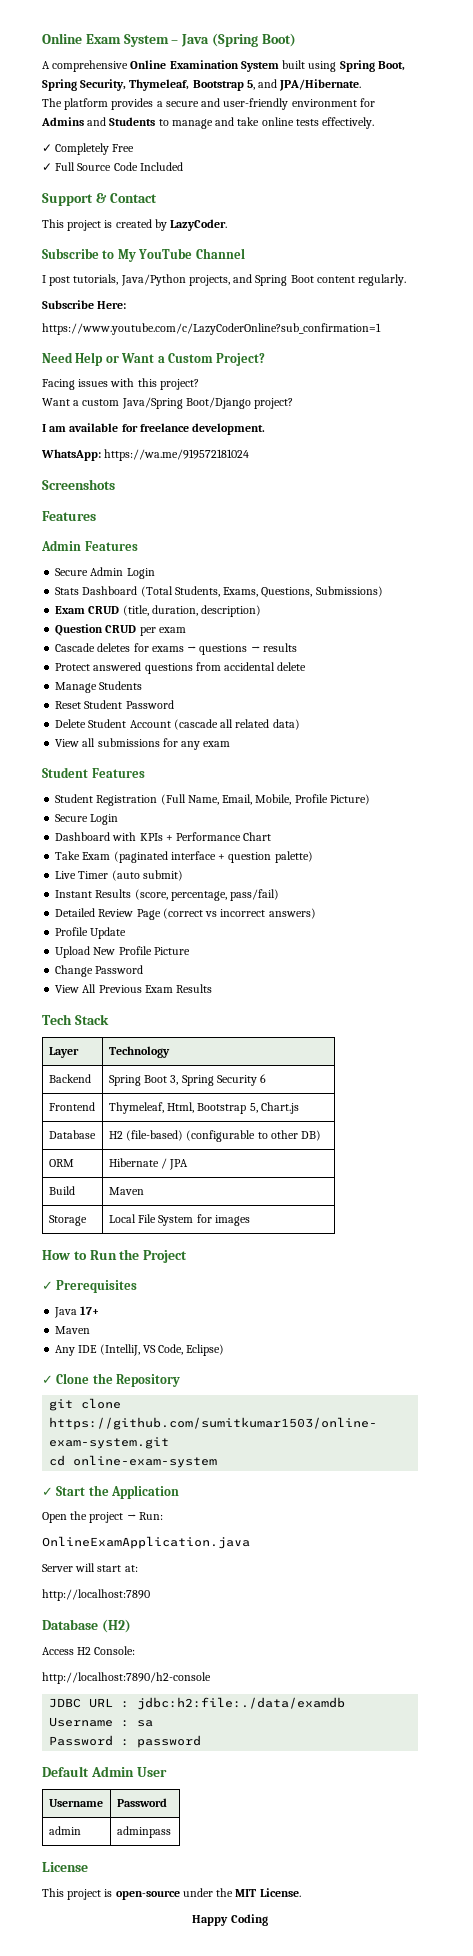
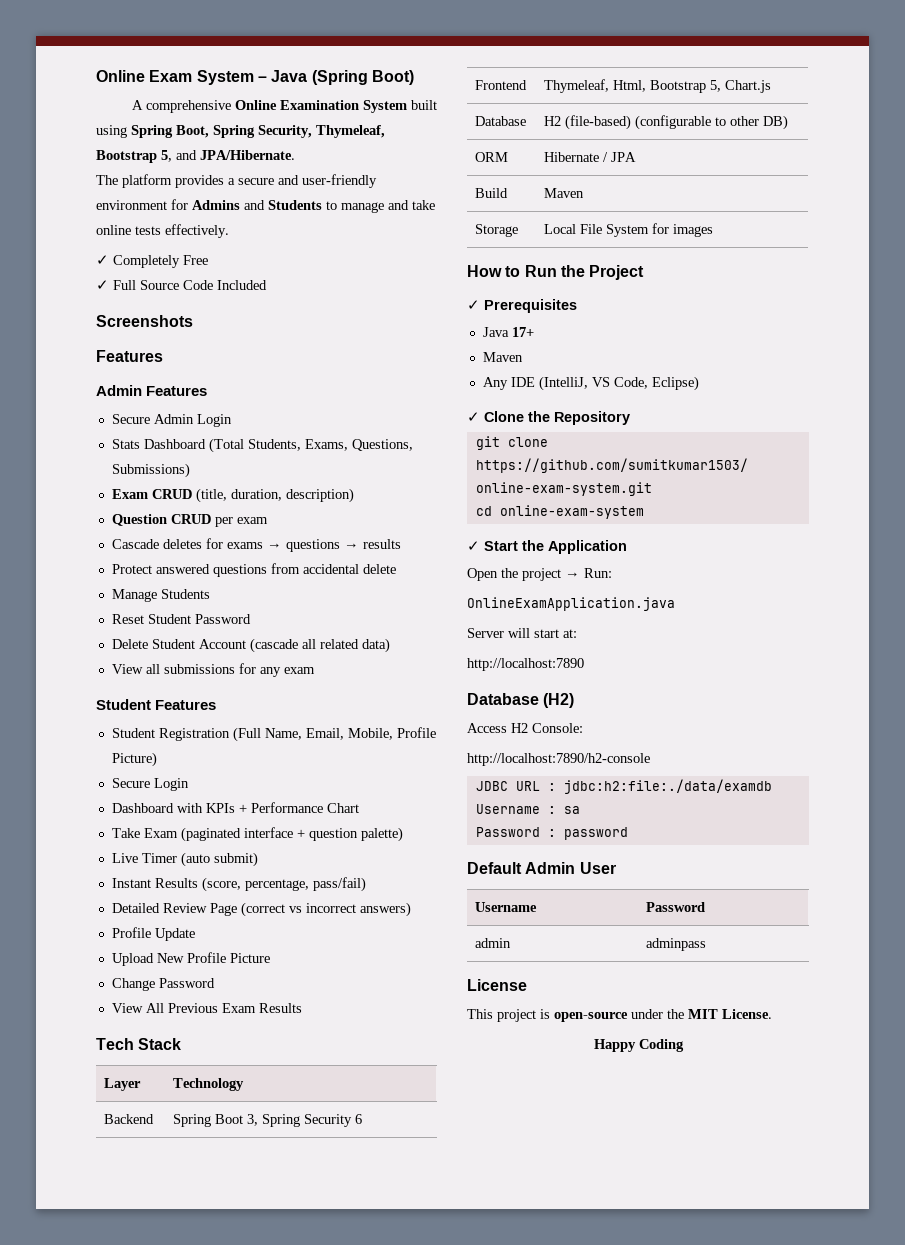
[42,193,157,206] [42,219,228,231] [42,248,245,262] [42,274,407,286] [42,300,127,309] [42,323,381,335] [42,352,266,366] [42,378,199,390] [42,397,294,409] [42,423,266,435] [41,449,250,461] // Support & Contact // This project is created by LazyCoder. // Subscribe to My YouTube Channel // I post tutorials, Java/Python projects, and Spring Boot content regularly. // Subscribe Here: // https://www.youtube.com/c/LazyCoderOnline?sub_confirmation=1 // Need Help or Want a Custom Project? // Facing issues with this project? // Want a custom Java/Spring Boot/Django project? // I am available for freelance development. // WhatsApp: https://wa.me/919572181024 -> (267, 285) none

